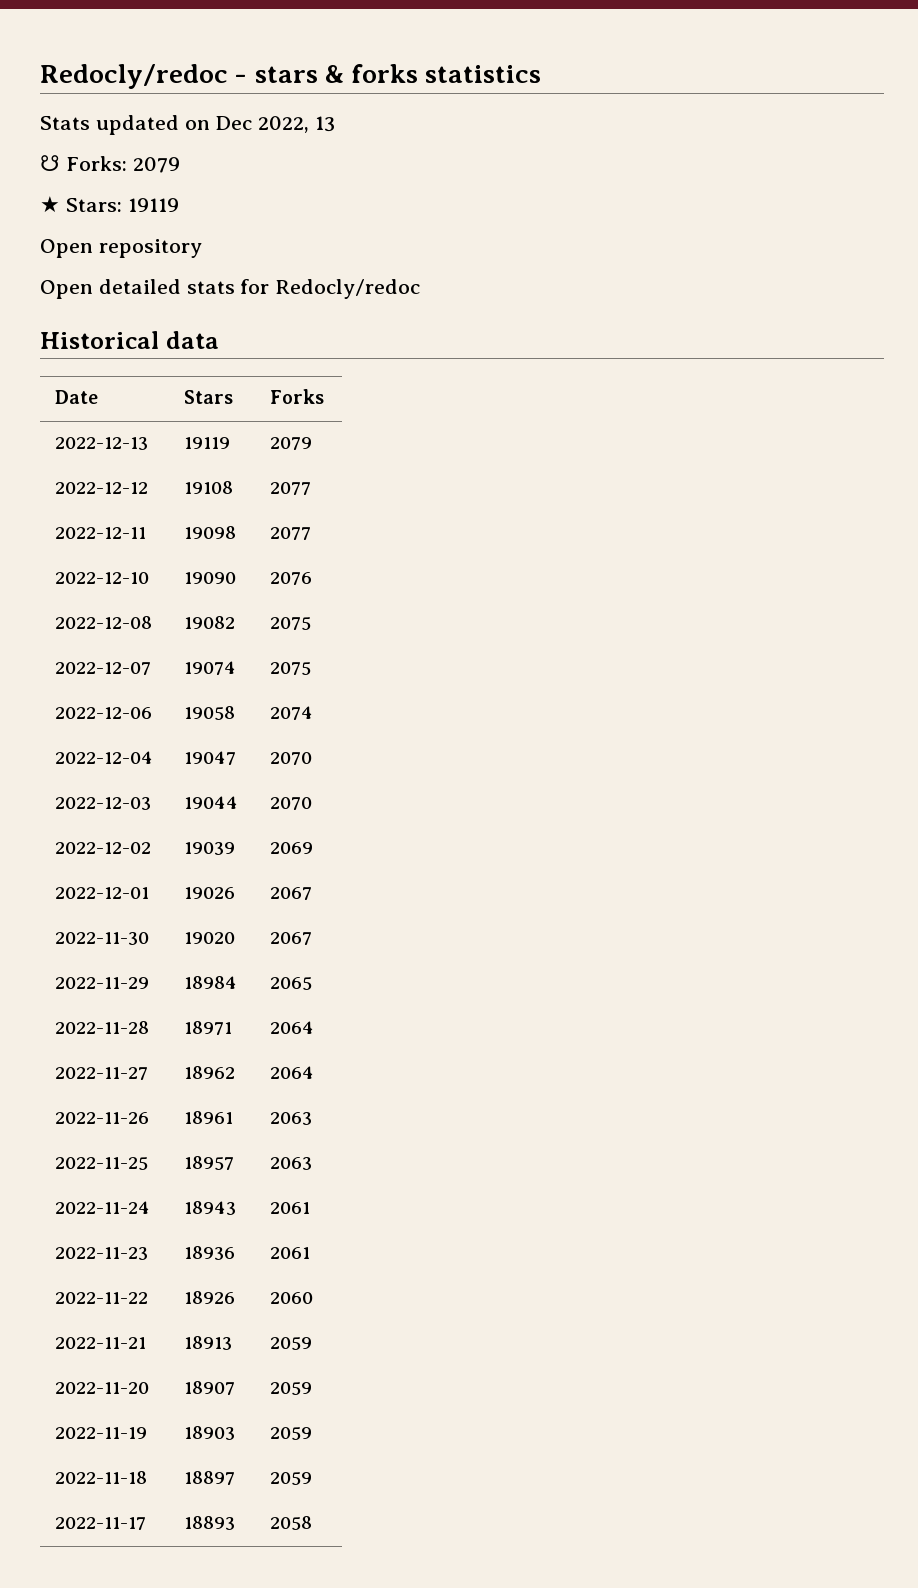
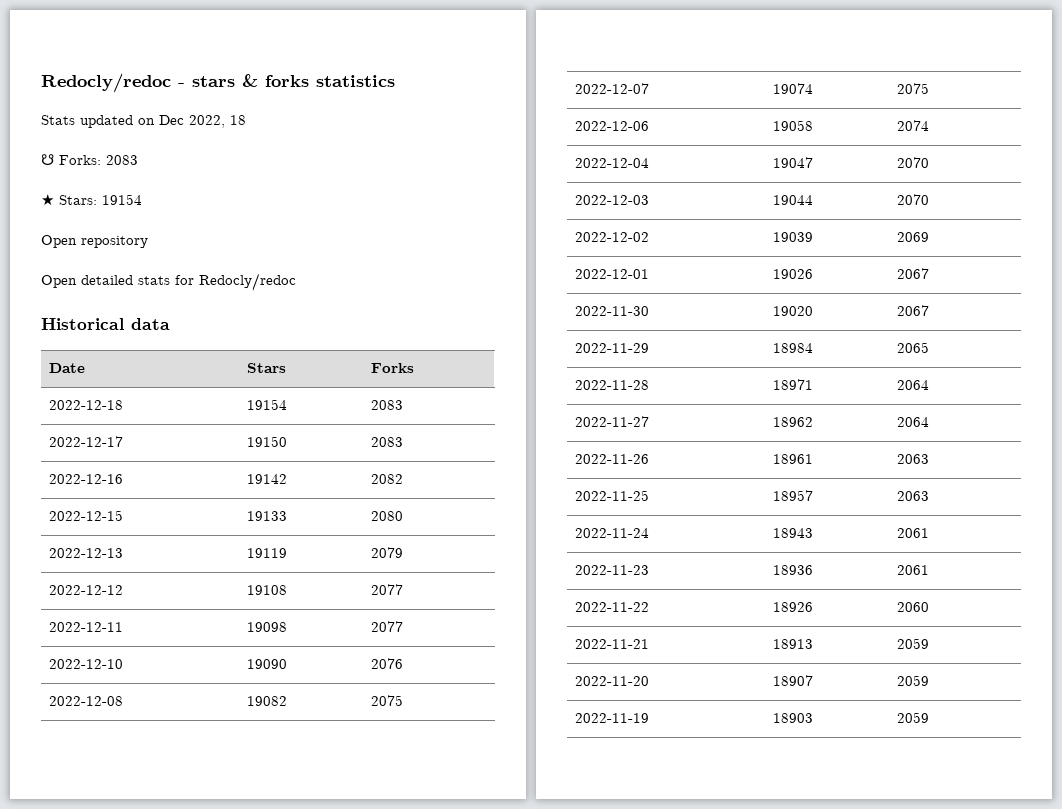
[315,116,336,132] 13 -> [230,115,246,125] 18
[132,157,180,173] 2079 -> [106,155,138,165] 2083
[127,198,179,212] 19119 -> [102,194,142,205] 19154
(325, 396) none -> [48,400,123,410] [246,399,287,410] [370,400,403,410] [48,436,123,447] [246,436,287,447] [370,437,403,447] [48,474,123,484] [246,474,287,484] [370,474,403,484] [48,510,123,521] [246,511,287,521] [370,511,403,521] // 2022-12-18 | 19154 | 2083 // 2022-12-17 | 19150 | 2083 // 2022-12-16 | 19142 | 2082 // 2022-12-15 | 19133 | 2080
[55,1471,148,1484] [184,1471,236,1485] [270,1472,313,1485] [55,1517,147,1530] [184,1516,236,1530] [270,1516,313,1530] // 2022-11-18 | 18897 | 2059 // 2022-11-17 | 18893 | 2058 -> (929, 717) none

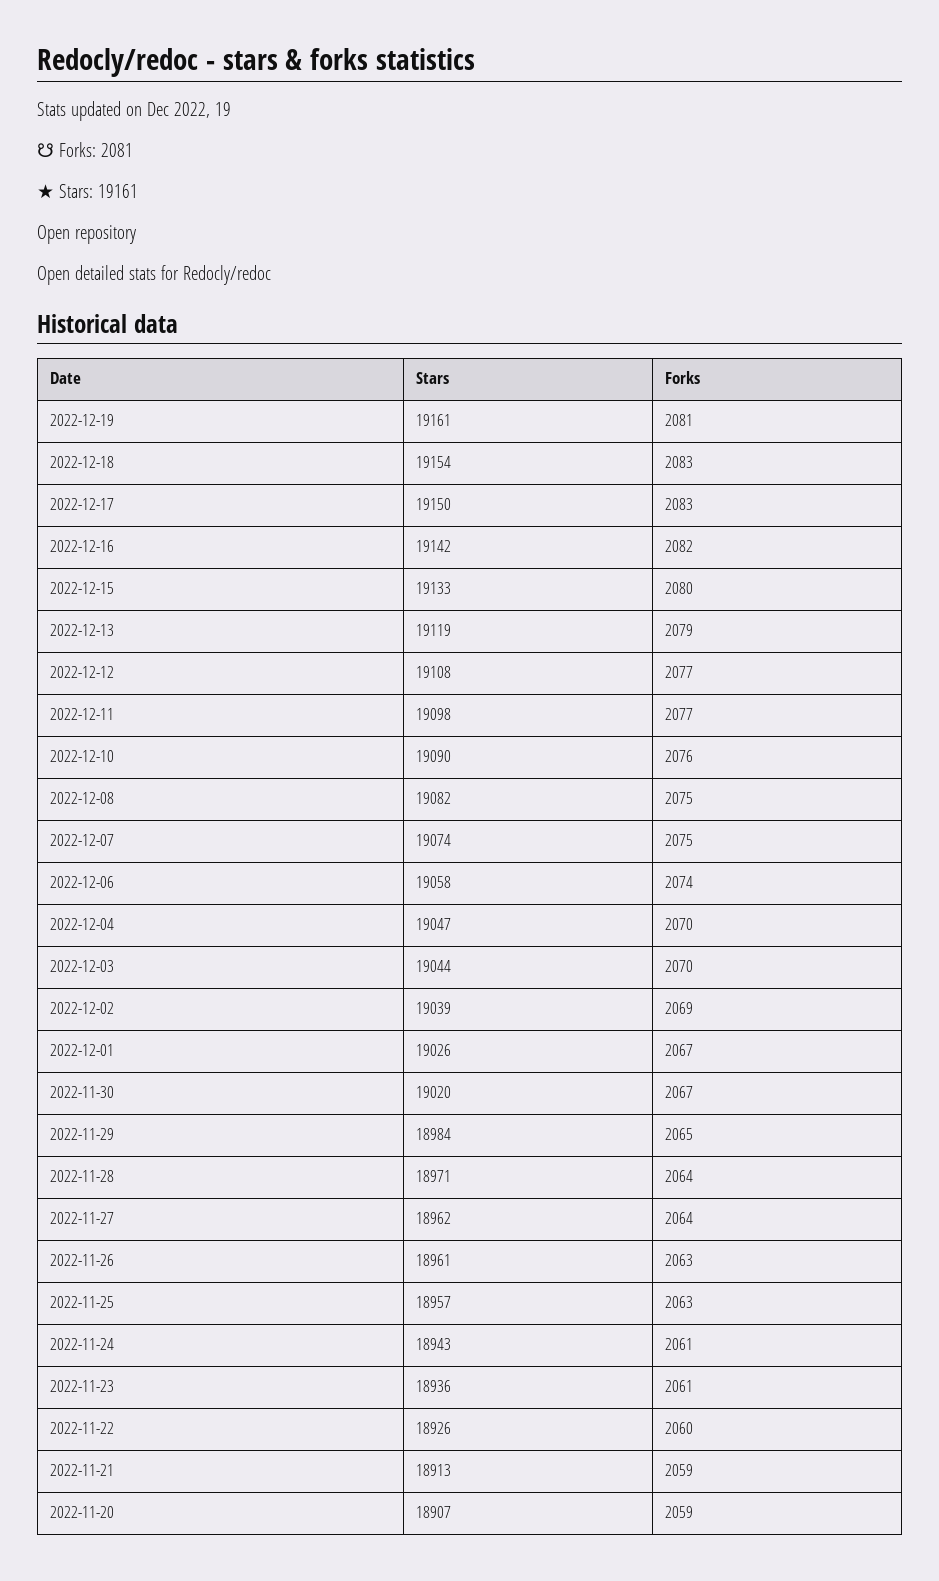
[230,115,246,125] 18 -> [214,102,231,116] 19
[106,155,138,165] 2083 -> [100,143,133,157] 2081
[102,194,142,205] 19154 -> [97,184,138,198] 19161
(414, 368) none -> [49,414,114,426] [415,414,451,426] [664,414,693,426] // 2022-12-19 | 19161 | 2081
[574,713,649,723] [772,713,813,723] [896,712,929,723] // 2022-11-19 | 18903 | 2059 -> (693, 1512) none

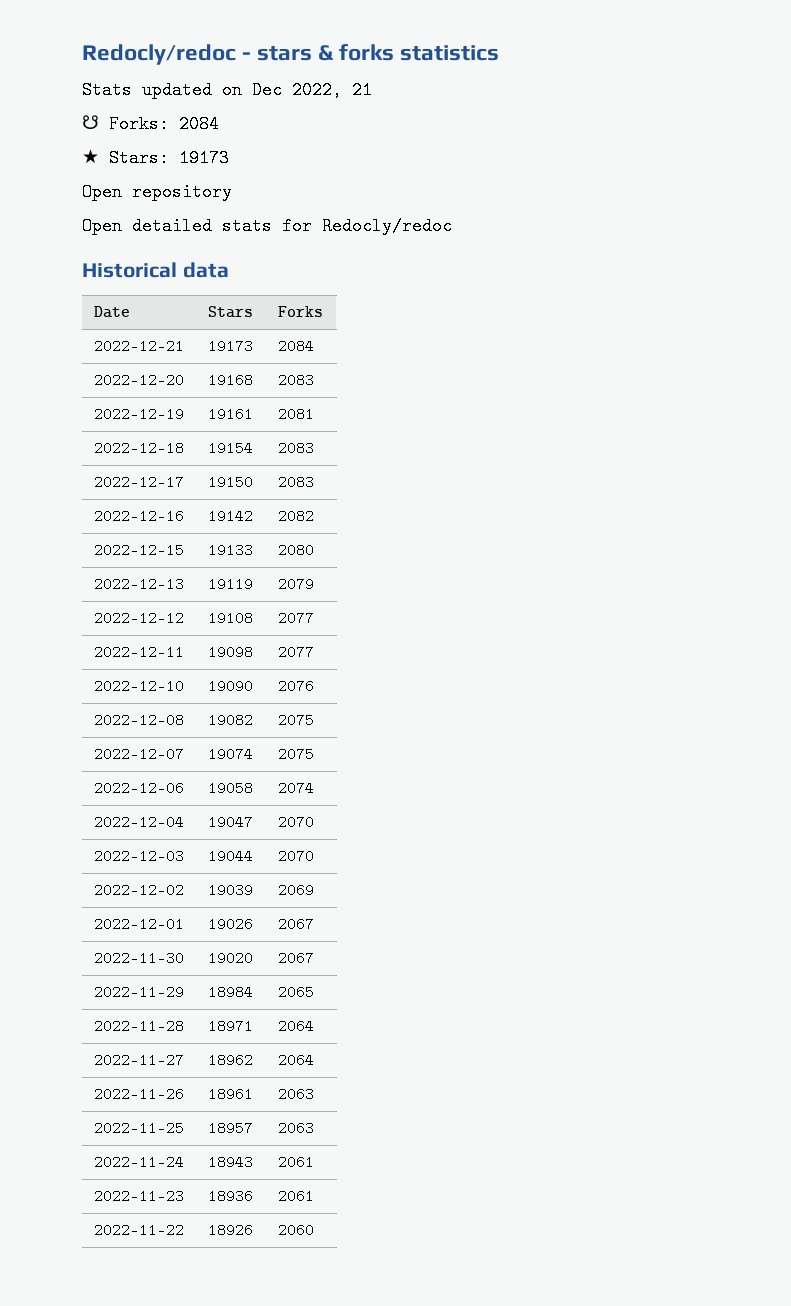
[214,102,231,116] 19 -> [352,81,372,99] 21
[100,143,133,157] 2081 -> [179,115,219,133] 2084
[97,184,138,198] 19161 -> [179,149,229,167] 19173
(700, 377) none -> [93,339,184,353] [207,339,253,353] [277,339,314,353] [93,373,184,387] [207,373,253,387] [277,373,314,387] // 2022-12-21 | 19173 | 2084 // 2022-12-20 | 19168 | 2083
[49,1464,114,1476] [415,1464,451,1476] [664,1464,693,1476] [49,1506,114,1518] [415,1506,451,1518] [664,1506,693,1518] // 2022-11-21 | 18913 | 2059 // 2022-11-20 | 18907 | 2059 -> (314, 1230) none

